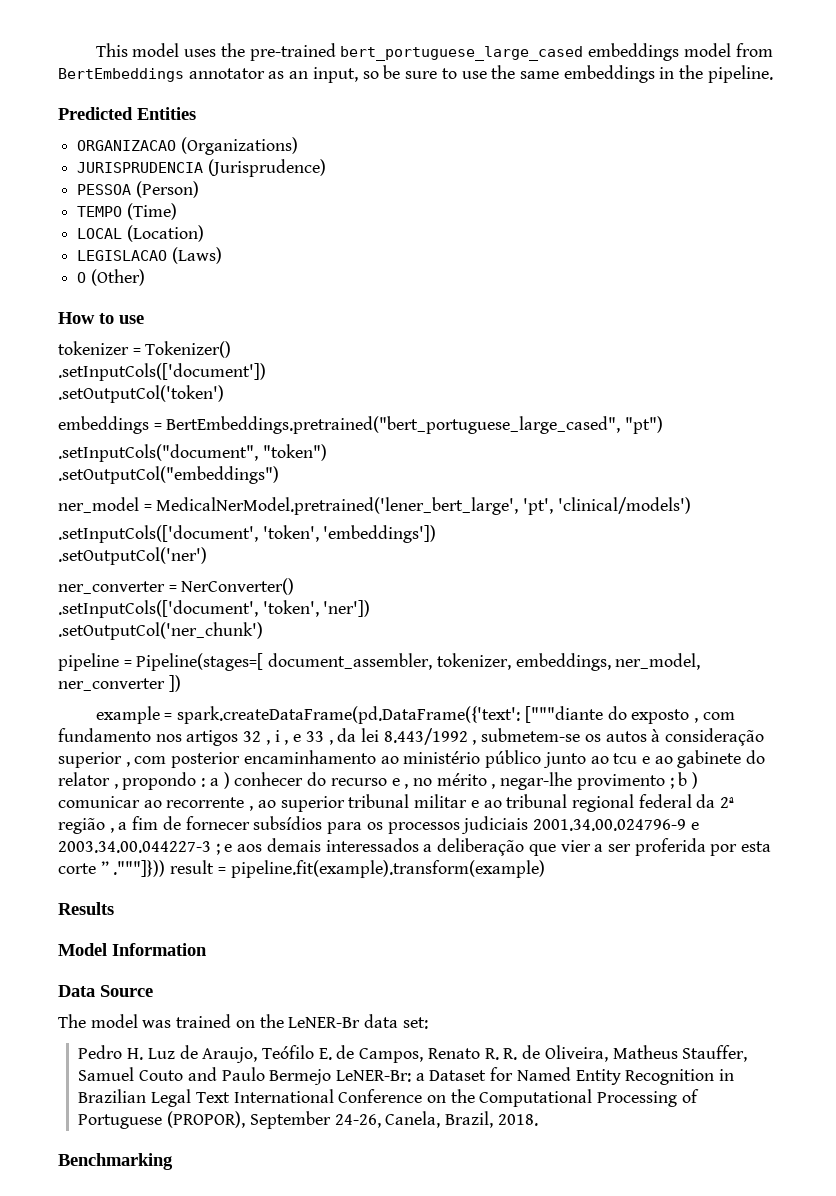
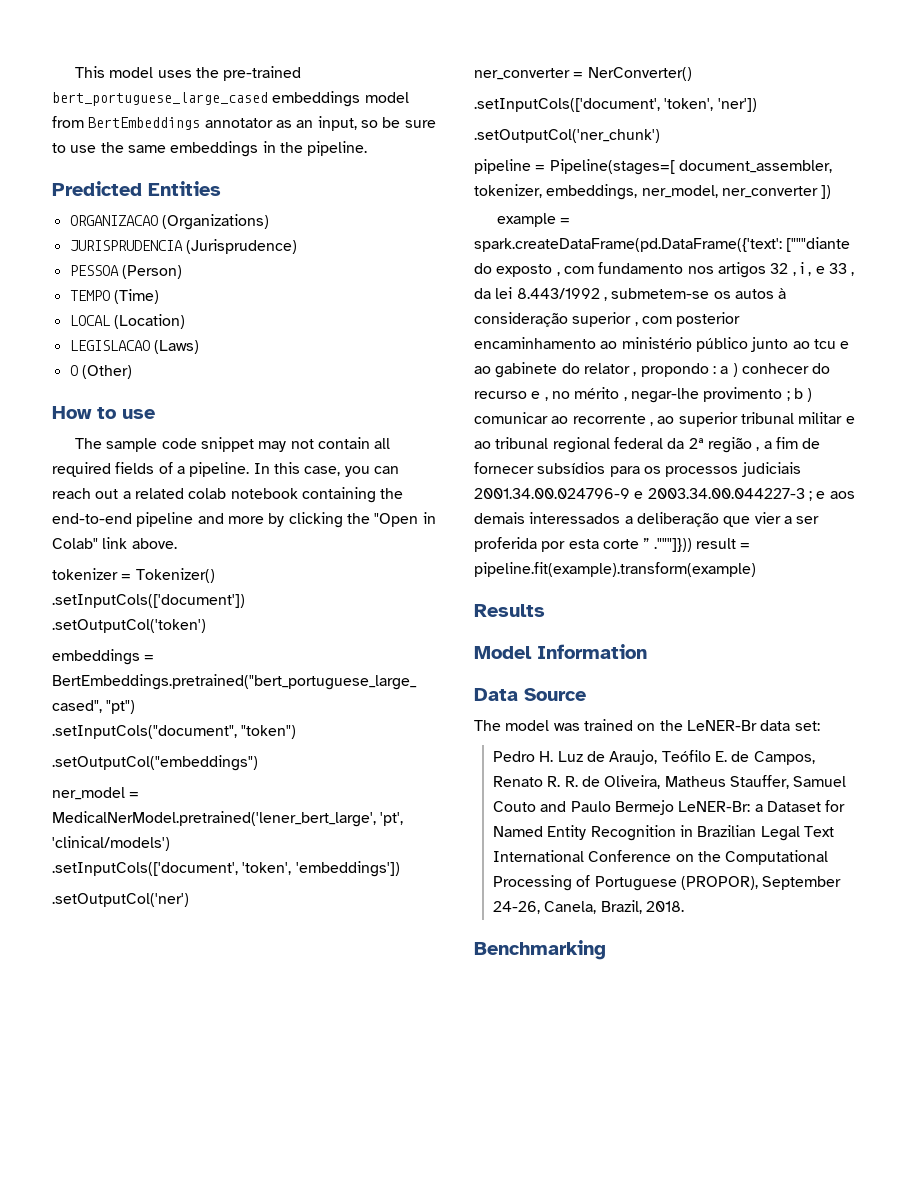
(144, 319) none -> [75,437,391,452] [52,462,399,477] [52,487,404,503] [52,512,436,528] [52,537,177,549] // The sample code snippet may not contain all required fields of a pipeline. In this case, you can reach out a related colab notebook containing the end-to-end pipeline and more by clicking the "Open in Colab" link above.

